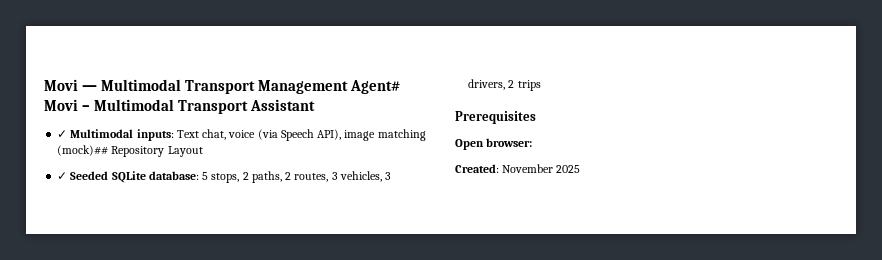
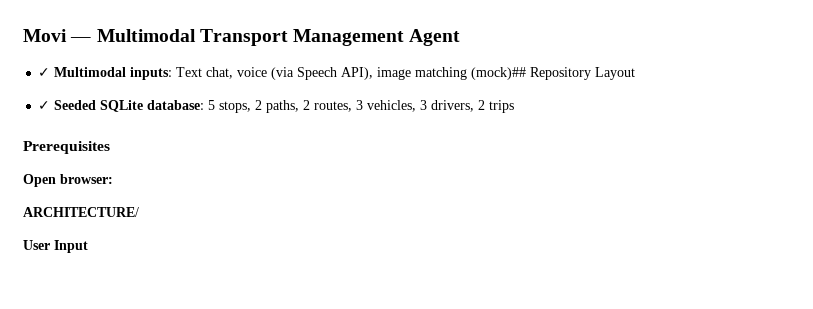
[350,80,401,94] [44,99,316,114] Agent# Movi – Multimodal Transport Assistant -> [409,29,461,46] Agent
[455,164,581,173] Created: November 2025 -> [23,207,139,217] [23,240,88,253] ARCHITECTURE/ // User Input

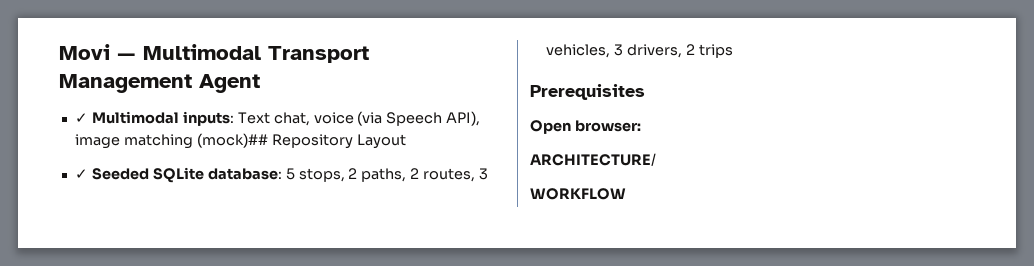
[23,240,88,253] User Input -> [530,188,626,200] WORKFLOW

